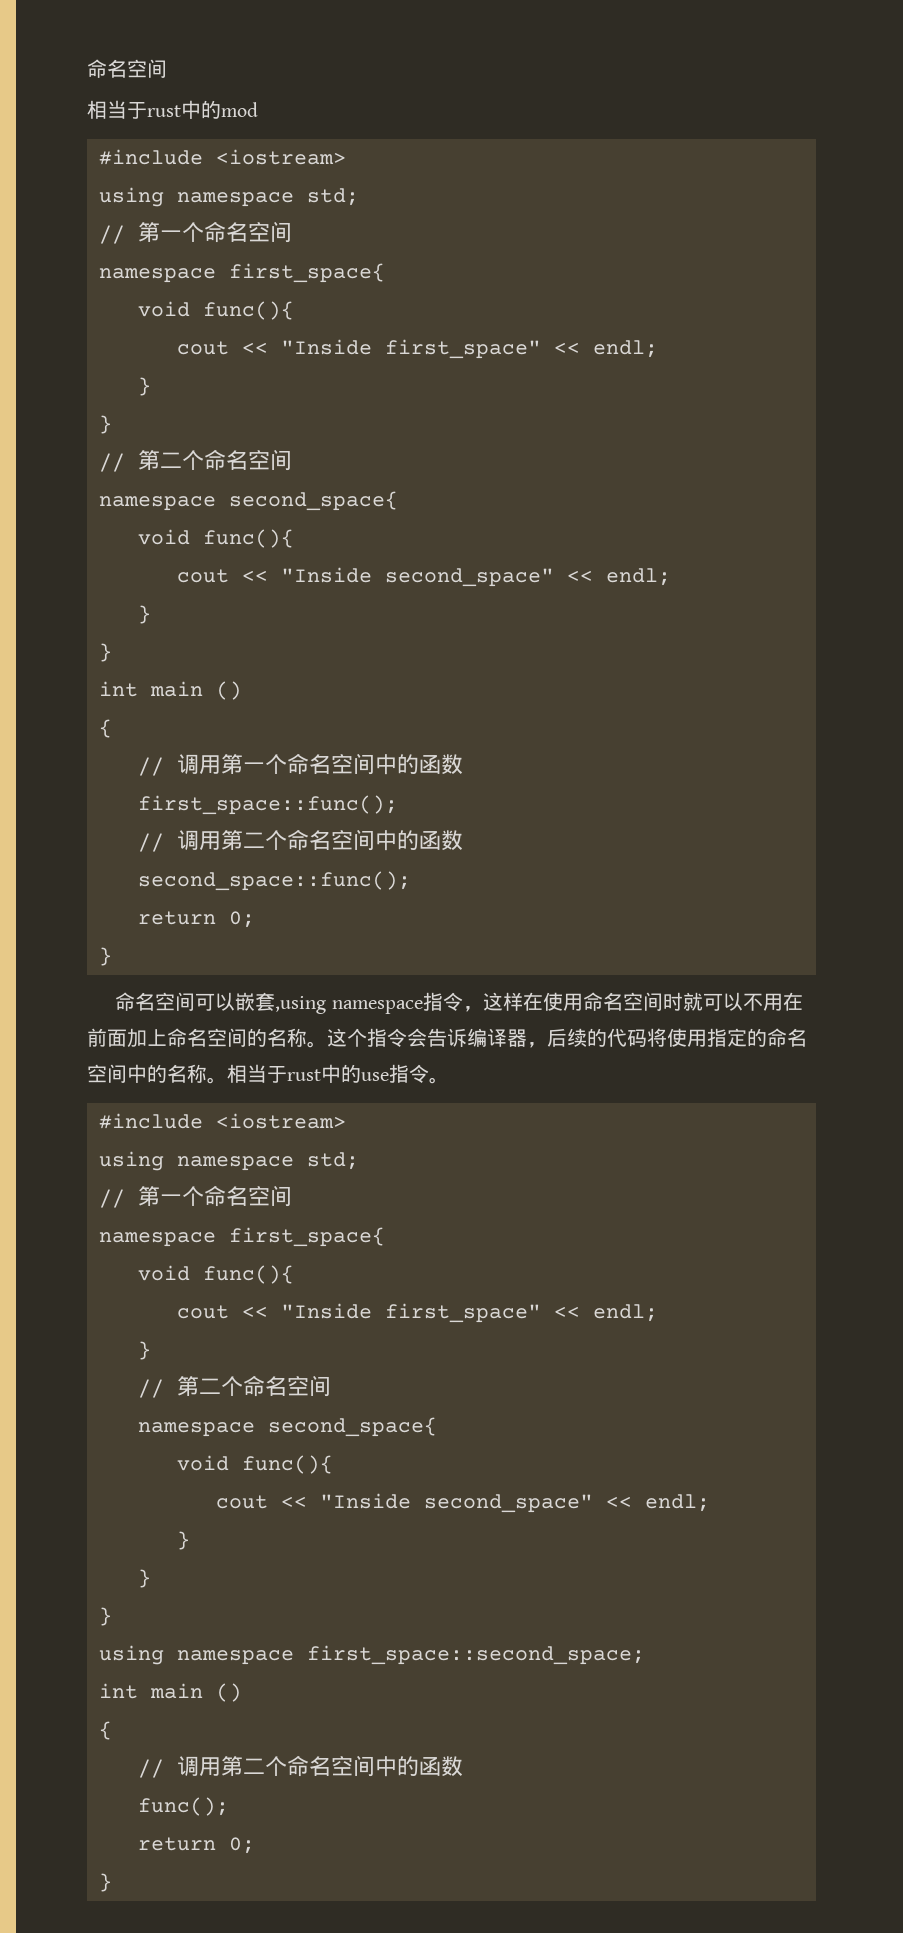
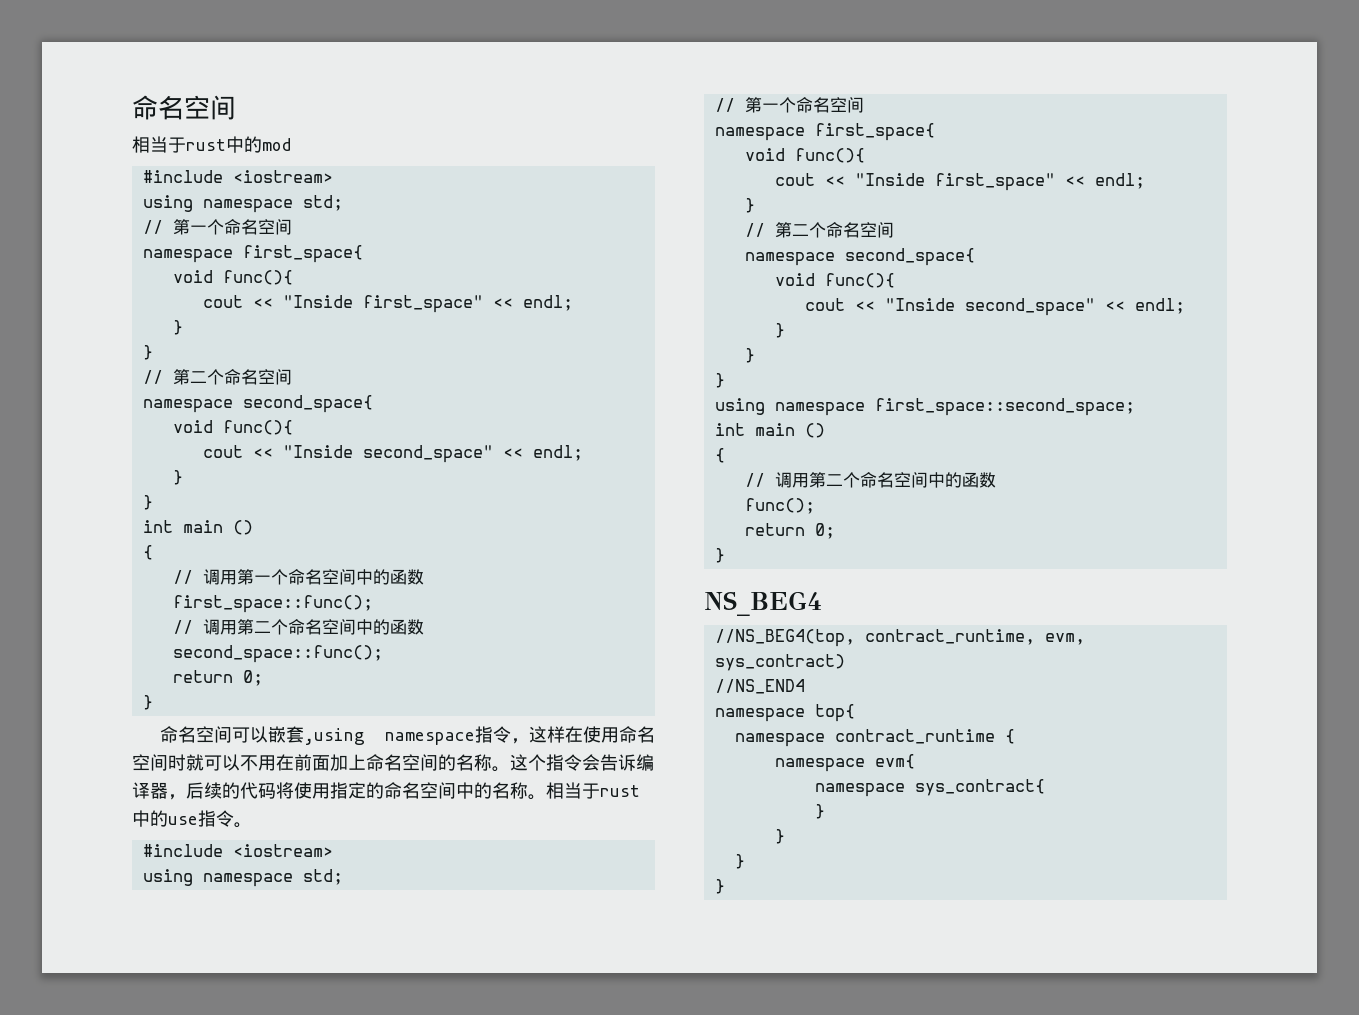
(112, 1882) none -> [704,591,822,616] [714,629,1085,647] [714,654,845,671] [714,679,805,694] [714,704,855,722] [734,729,1015,747] [774,754,915,772] [814,779,1045,797] [814,804,825,819] [774,829,785,844] [734,854,745,869] [714,879,725,894] // NS_BEG4 // //NS_BEG4(top, contract_runtime, evm, sys_contract) // //NS_END4 // namespace top{ // namespace contract_runtime { // namespace evm{ // namespace sys_contract{ // } // } // } // }

